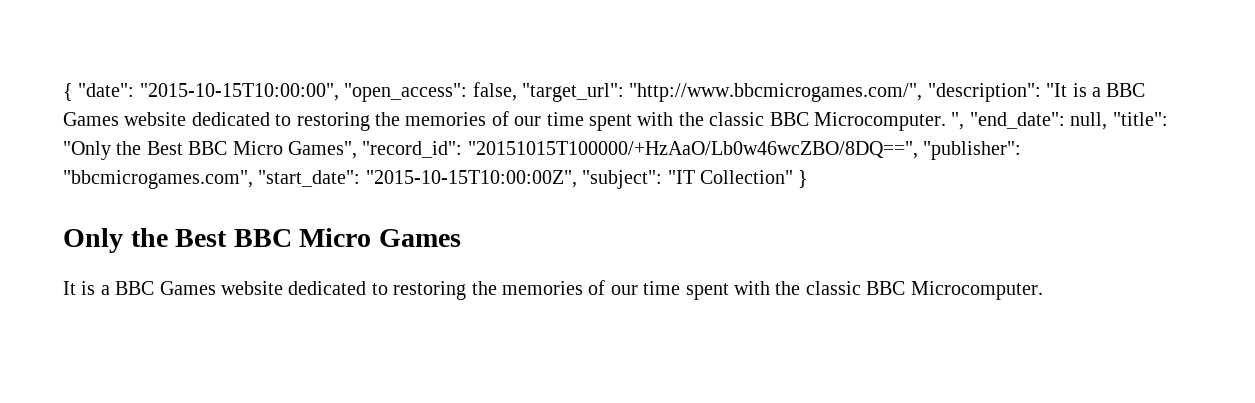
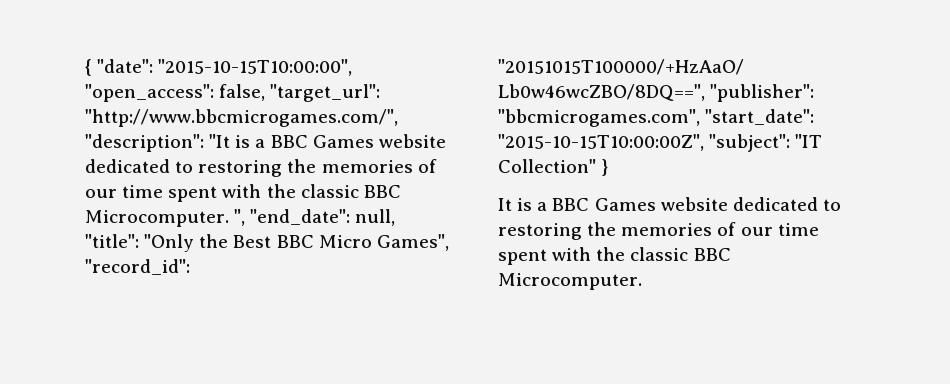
[63,228,461,253] // Only the Best BBC Micro Games -> (609, 167) none

